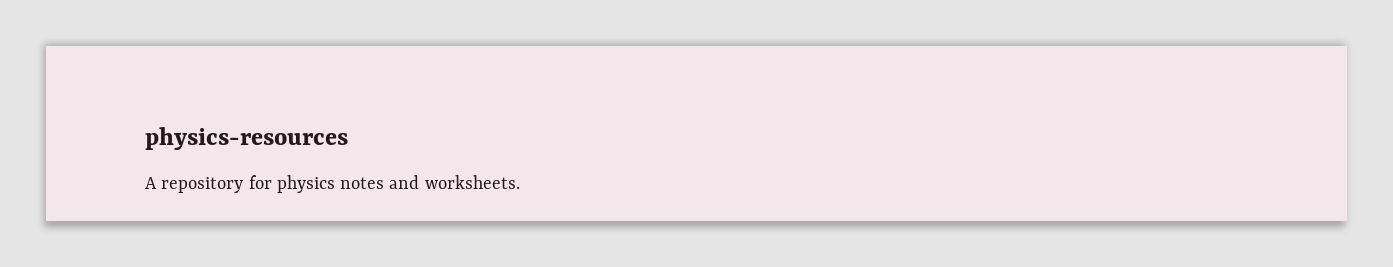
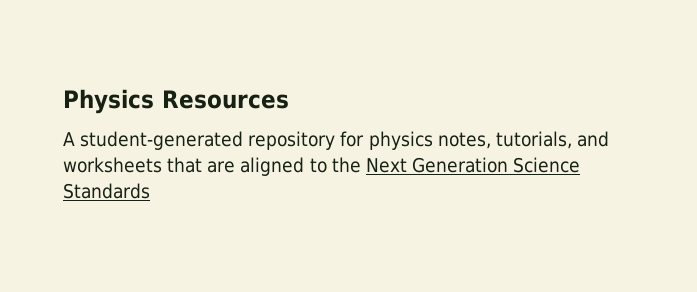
[145,127,348,150] physics-resources -> [63,89,289,114] Physics Resources
(157, 183) none -> [80,131,244,150] student-generated
[340,175,520,189] notes and worksheets. -> [437,131,609,149] [63,157,581,176] [63,183,150,199] notes, tutorials, and worksheets that are aligned to the Next Generation Science Standards

